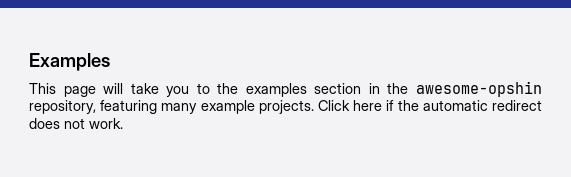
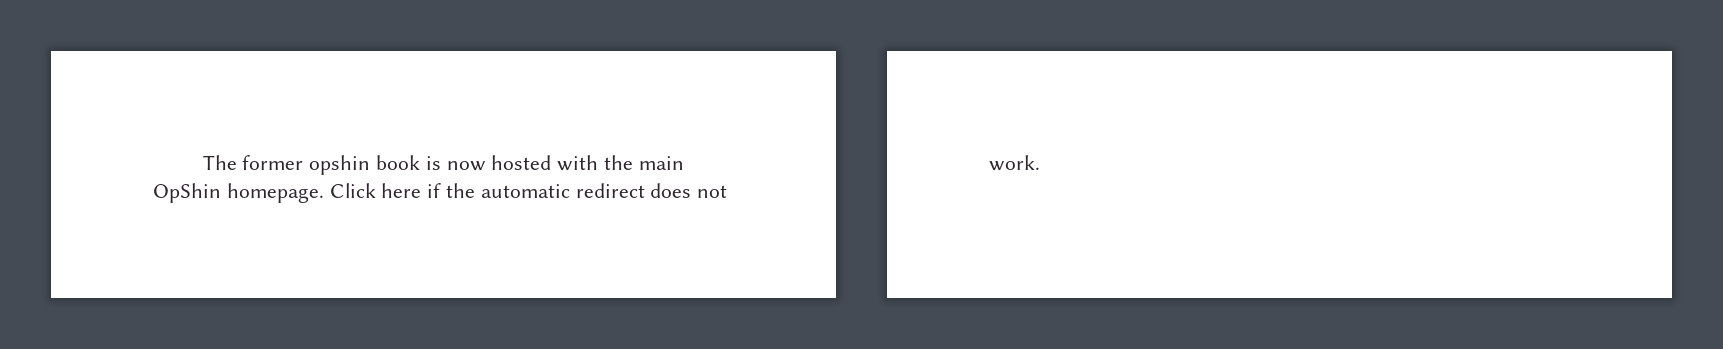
[29,53,110,71] [29,81,542,97] [29,100,314,114] Examples // This page will take you to the examples section in the awesome-opshin repository, featuring many example projects. -> [202,155,684,175] [153,183,324,203] The former opshin book is now hosted with the main OpShin homepage.

